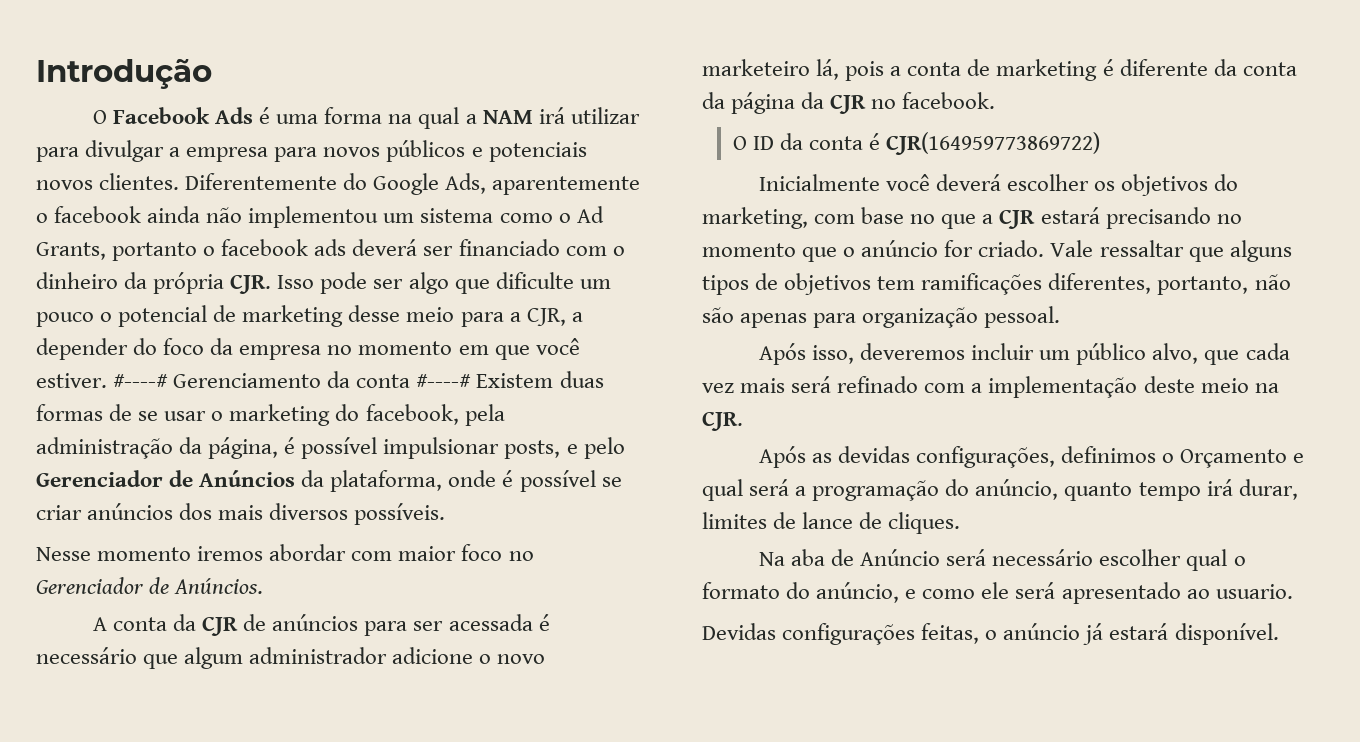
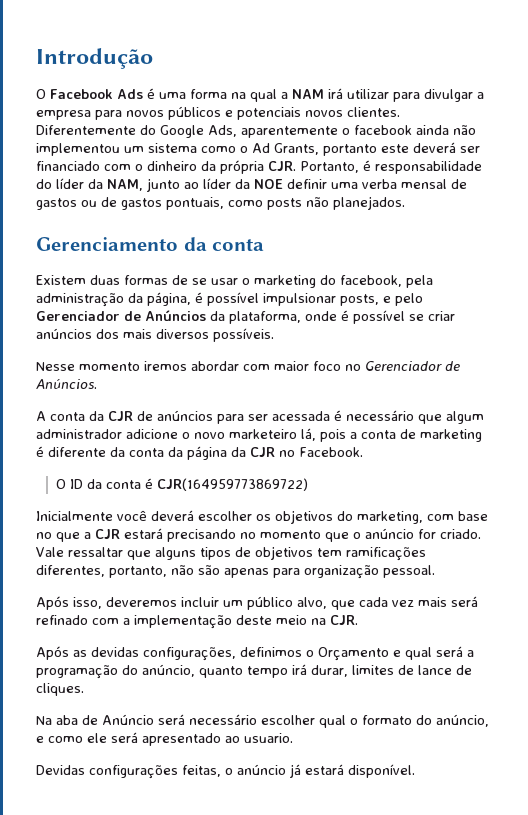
[203,239,347,256] o facebook ads -> [381,144,409,153] este
[277,272,611,294] [36,305,583,327] [36,338,580,360] [36,373,169,388] Isso pode ser algo que dificulte um pouco o potencial de marketing desse meio para a CJR, a depender do foco da empresa no momento em que você estiver. #----# -> [300,160,482,174] [36,178,467,192] [36,196,405,210] Portanto, é responsabilidade do líder da NAM, junto ao líder da NOE definir uma verba mensal de gastos ou de gastos pontuais, como posts não planejados. //
[416,374,472,388] #----# -> (265, 244) //
[902,92,996,109] facebook. -> [299,447,363,457] Facebook.

